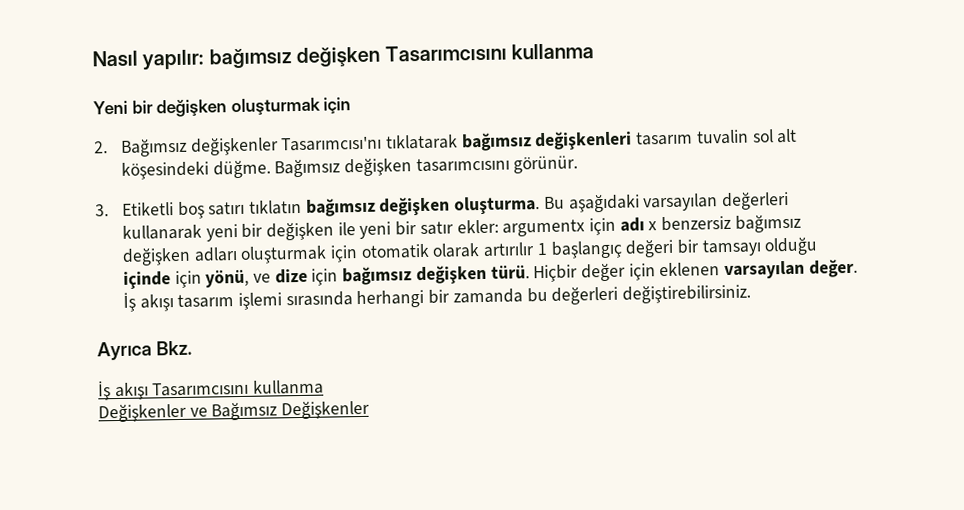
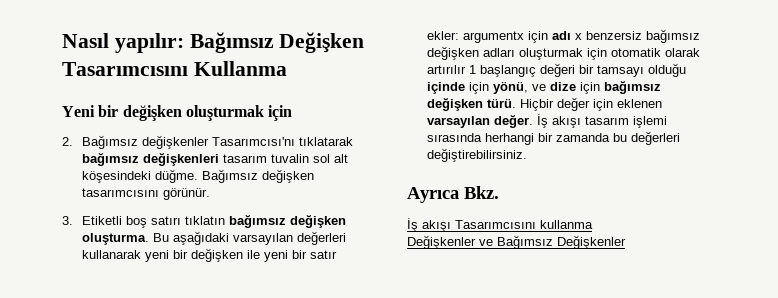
[208,43,594,69] bağımsız değişken Tasarımcısını kullanma -> [189,32,365,53] [62,61,287,76] Bağımsız Değişken Tasarımcısını Kullanma

